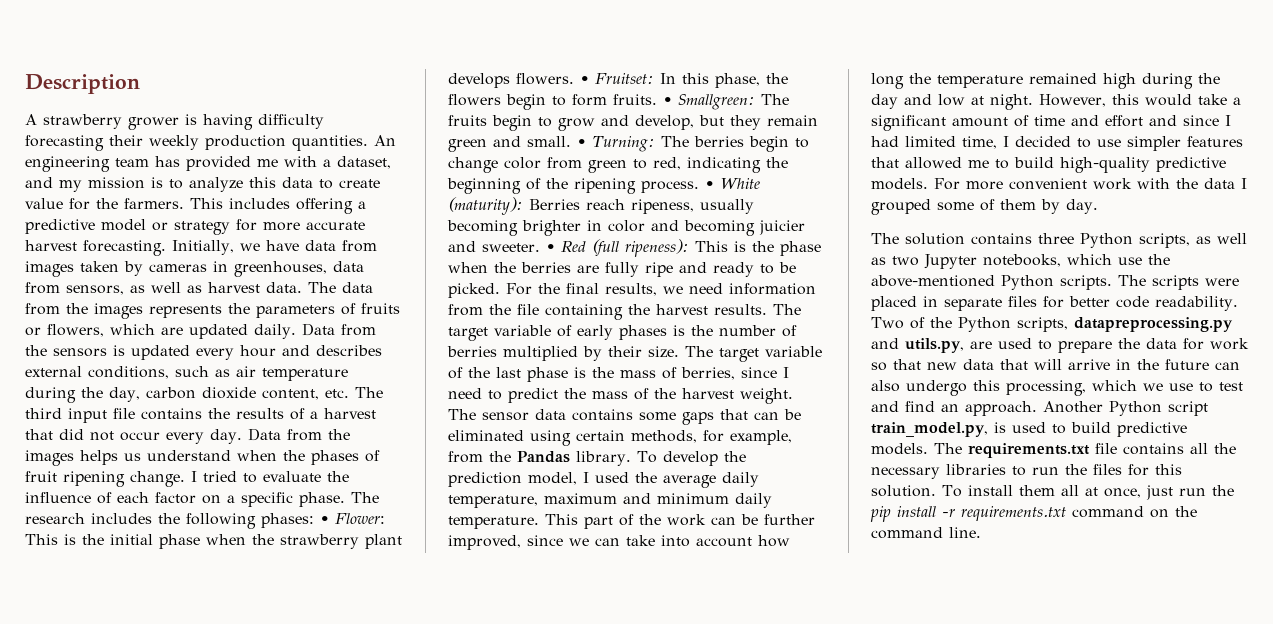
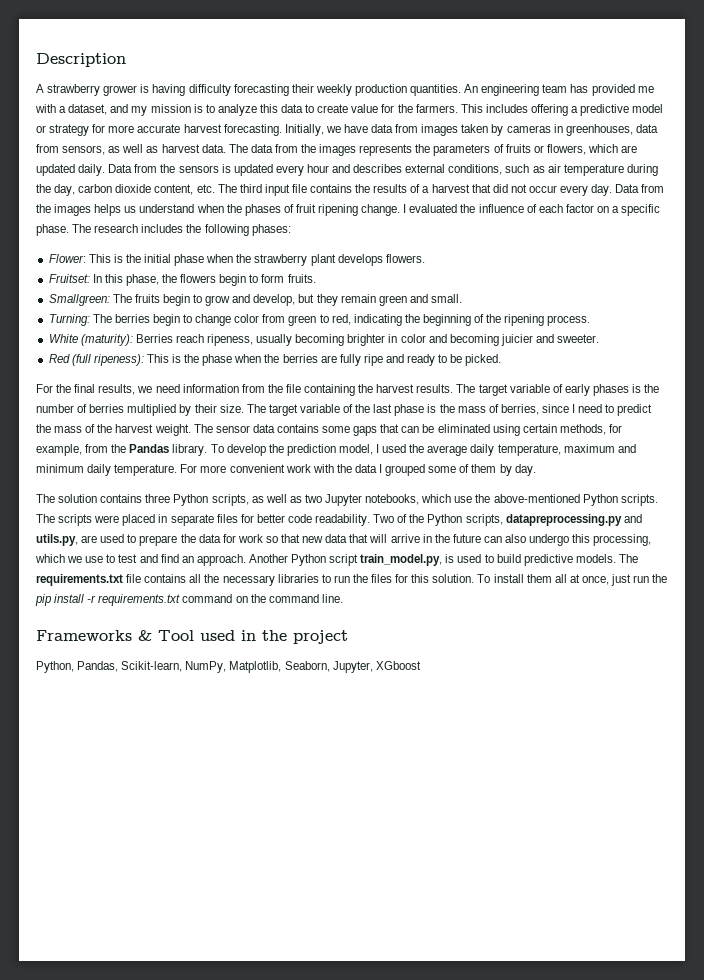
[203,471,321,483] tried to evaluate -> [409,204,458,213] evaluated
[320,516,329,524] • -> (291, 230) //
[580,76,589,84] • -> (425, 258) //
[663,97,672,105] • -> (316, 278) //
[577,139,586,147] • -> (463, 298) //
[705,181,714,189] • -> (591, 320) //
[545,244,555,252] • -> (600, 338) //
(500, 290) none -> (502, 360) //
[545,514,815,529] [448,535,790,550] [871,73,1220,89] [871,94,1241,110] [871,115,1231,131] [871,136,1243,151] [871,157,1226,173] [871,178,928,190] This part of the work can be further improved, since we can take into account how long the temperature remained high during the day and low at night. However, this would take a significant amount of time and effort and since I had limited time, I decided to use simpler features that allowed me to build high-quality predictive models. -> (178, 470) none
(981, 532) none -> [36,630,348,644] [36,661,421,673] // Frameworks & Tool used in the project // Python, Pandas, Scikit-learn, NumPy, Matplotlib, Seaborn, Jupyter, XGboost

